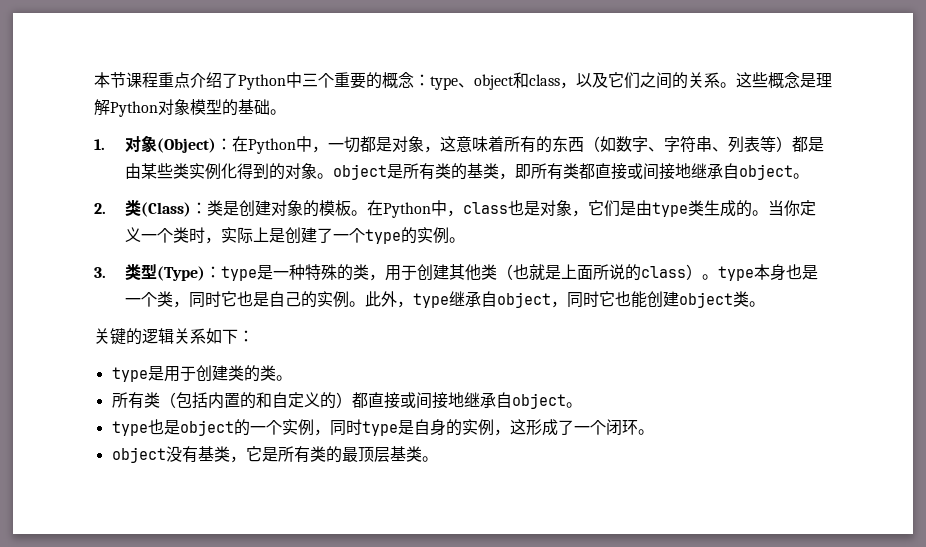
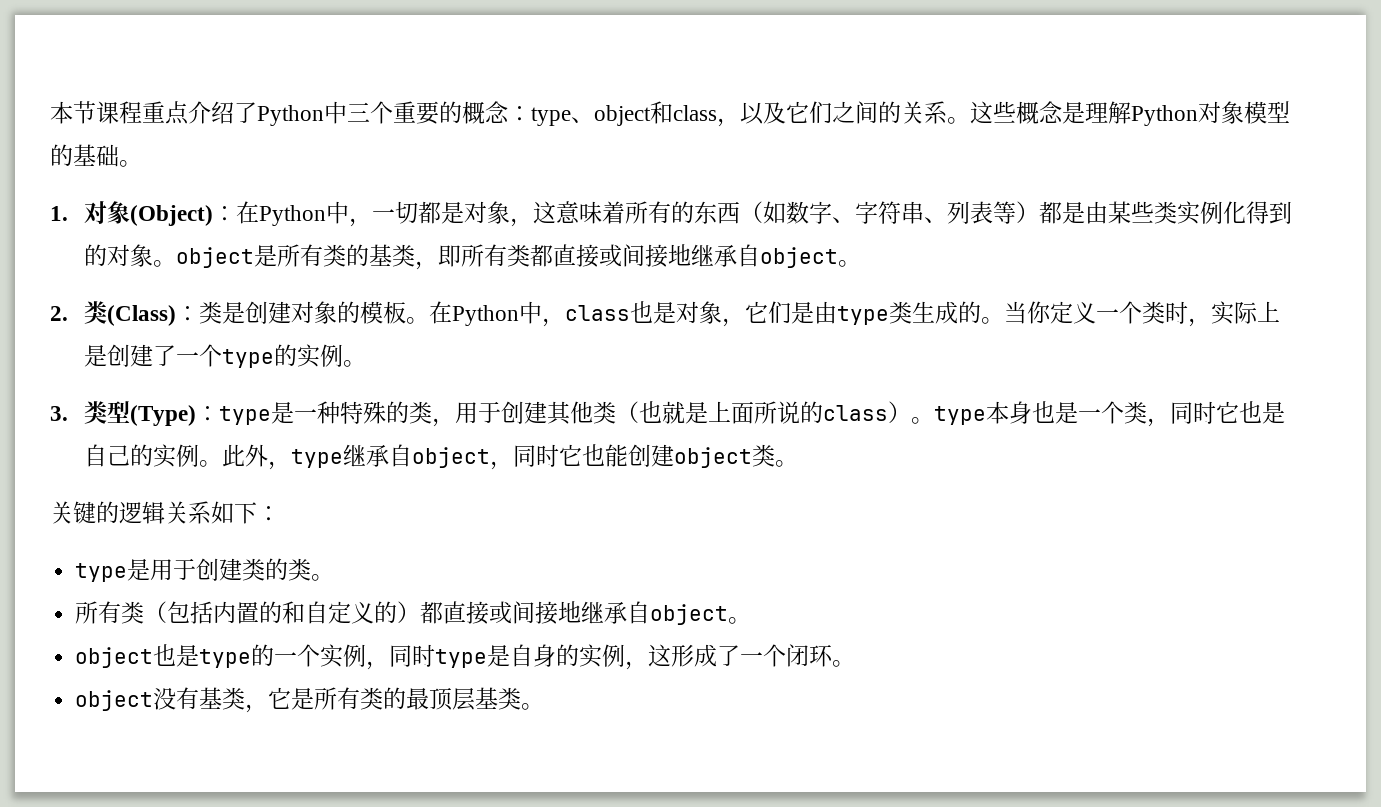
[111,419,234,436] type也是object -> [75,644,252,668] object也是type

